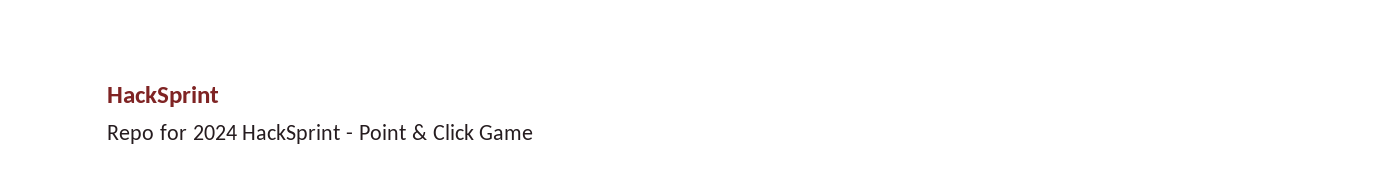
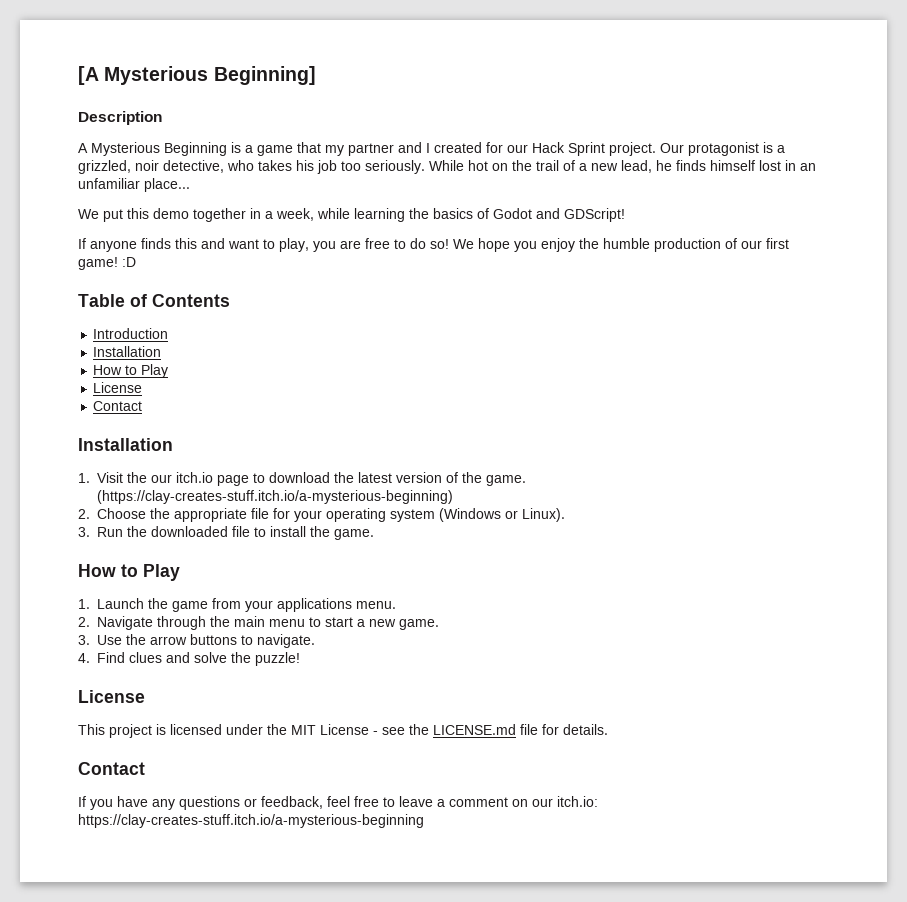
[107,86,219,107] [107,124,534,144] HackSprint // Repo for 2024 HackSprint - Point & Click Game -> [78,66,316,85] [78,111,162,125] [78,142,785,156] [78,160,816,174] [78,178,190,192] [78,208,625,222] [78,238,789,252] [78,257,136,270] [78,294,230,307] [93,328,169,339] [93,346,162,357] [93,364,169,378] [93,382,143,393] [93,401,143,411] [78,438,173,451] [78,472,526,486] [97,490,453,504] [78,508,565,522] [78,526,374,540] [78,564,180,581] [78,598,396,612] [78,616,439,630] [78,634,315,648] [78,652,300,666] [78,690,145,703] [78,724,608,738] [78,762,145,775] [78,796,598,810] [78,814,424,828] [A Mysterious Beginning] // Description // A Mysterious Beginning is a game that my partner and I created for our Hack Sprint project. Our protagonist is a grizzled, noir detective, who takes his job too seriously. While hot on the trail of a new lead, he finds himself lost in an unfamiliar place... // We put this demo together in a week, while learning the basics of Godot and GDScript! // If anyone finds this and want to play, you are free to do so! We hope you enjoy the humble production of our first game! :D // Table of Contents // Introduction // Installation // How to Play // License // Contact // Installation // 1. Visit the our itch.io page to download the latest version of the game. (https://clay-creates-stuff.itch.io/a-mysterious-beginning) // 2. Choose the appropriate file for your operating system (Windows or Linux). // 3. Run the downloaded file to install the game. // How to Play // 1. Launch the game from your applications menu. // 2. Navigate through the main menu to start a new game. // 3. Use the arrow buttons to navigate. // 4. Find clues and solve the puzzle! // License // This project is licensed under the MIT License - see the LICENSE.md file for details. // Contact // If you have any questions or feedback, feel free to leave a comment on our itch.io: https://clay-creates-stuff.itch.io/a-mysterious-beginning

